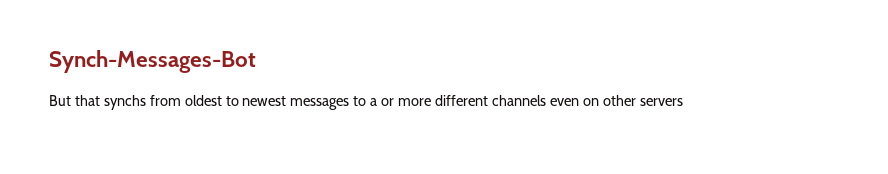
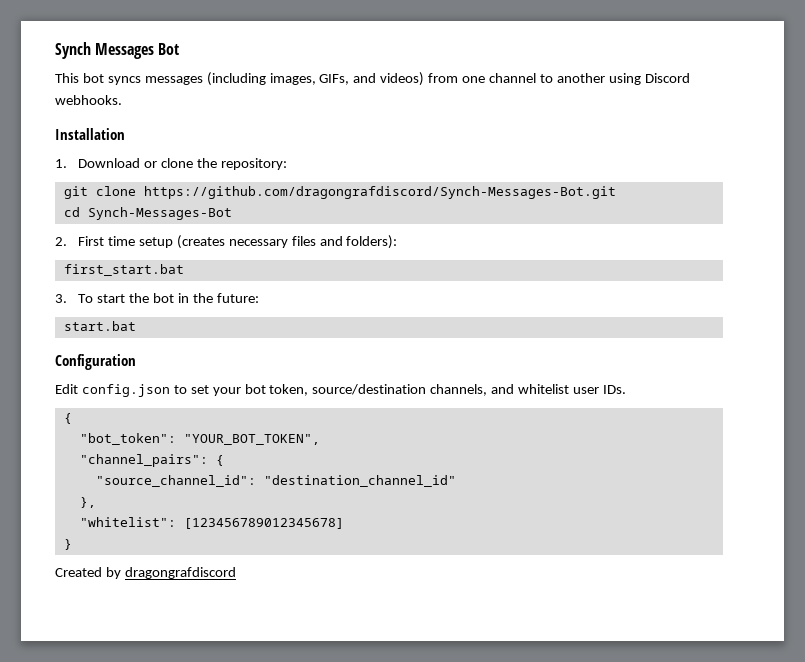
[49,50,256,73] [49,95,683,110] Synch-Messages-Bot // But that synchs from oldest to newest messages to a or more different channels even on other servers -> [55,42,180,59] [55,72,690,86] [55,95,122,105] [55,128,125,140] [55,158,287,170] [63,186,616,199] [63,207,232,220] [55,235,398,249] [63,264,184,276] [55,293,259,303] [63,321,136,331] [55,354,136,370] [55,384,626,397] [63,413,72,424] [79,433,320,445] [79,454,224,467] [95,475,456,487] [79,497,96,508] [79,517,344,529] [63,539,72,550] [55,567,236,579] Synch Messages Bot // This bot syncs messages (including images, GIFs, and videos) from one channel to another using Discord webhooks. // Installation // 1. Download or clone the repository: // git clone https://github.com/dragongrafdiscord/Synch-Messages-Bot.git // cd Synch-Messages-Bot // 2. First time setup (creates necessary files and folders): // first_start.bat // 3. To start the bot in the future: // start.bat // Configuration // Edit config.json to set your bot token, source/destination channels, and whitelist user IDs. // { // "bot_token": "YOUR_BOT_TOKEN", // "channel_pairs": { // "source_channel_id": "destination_channel_id" // }, // "whitelist": [123456789012345678] // } // Created by dragongrafdiscord

